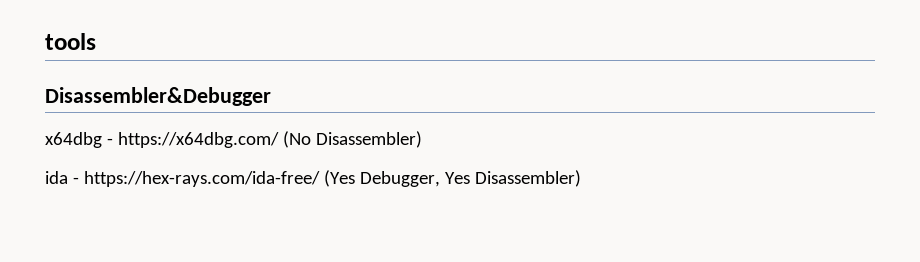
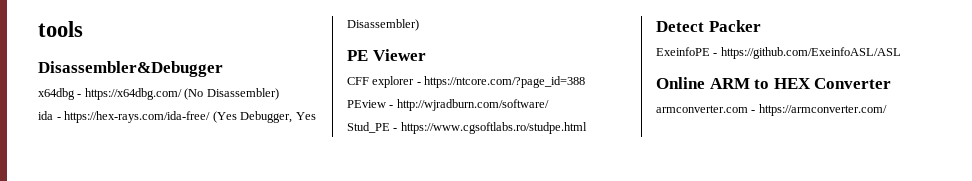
(581, 178) none -> [347,49,426,61] [347,76,586,88] [347,99,549,111] [347,122,587,134] [656,20,761,32] [656,47,901,59] [656,77,892,89] [656,104,887,116] // PE Viewer // CFF explorer - https://ntcore.com/?page_id=388 // PEview - http://wjradburn.com/software/ // Stud_PE - https://www.cgsoftlabs.ro/studpe.html // Detect Packer // ExeinfoPE - https://github.com/ExeinfoASL/ASL // Online ARM to HEX Converter // armconverter.com - https://armconverter.com/

